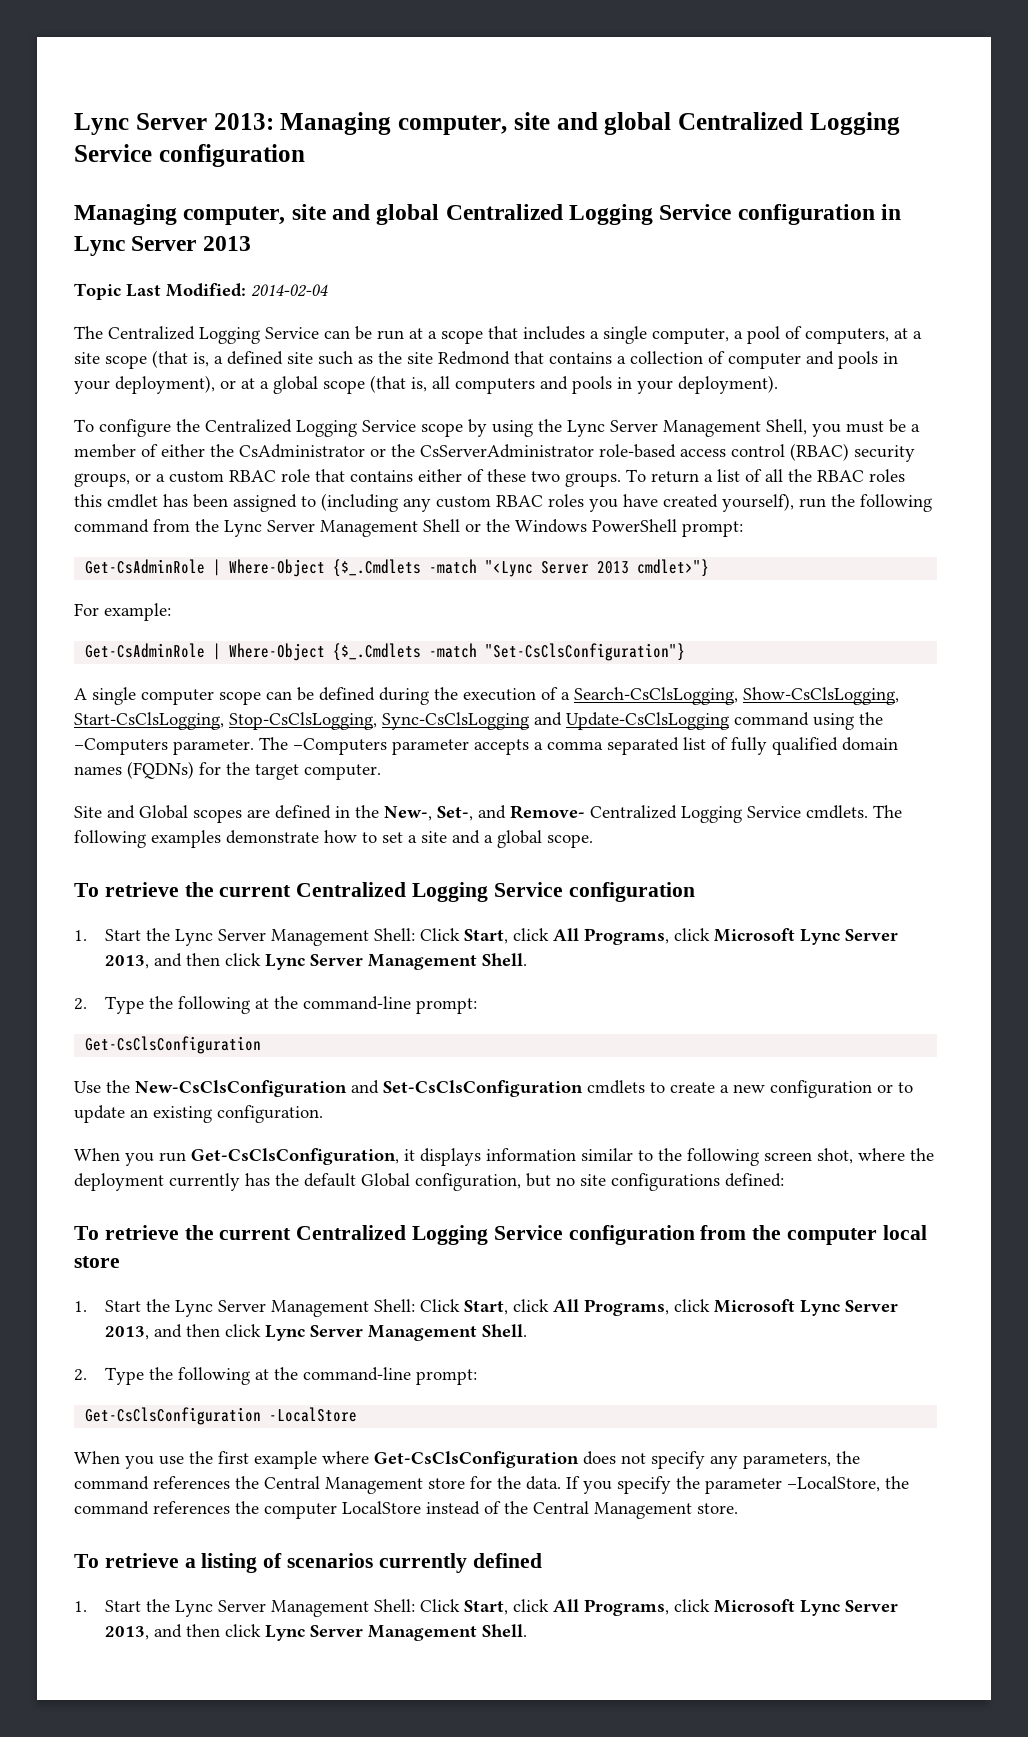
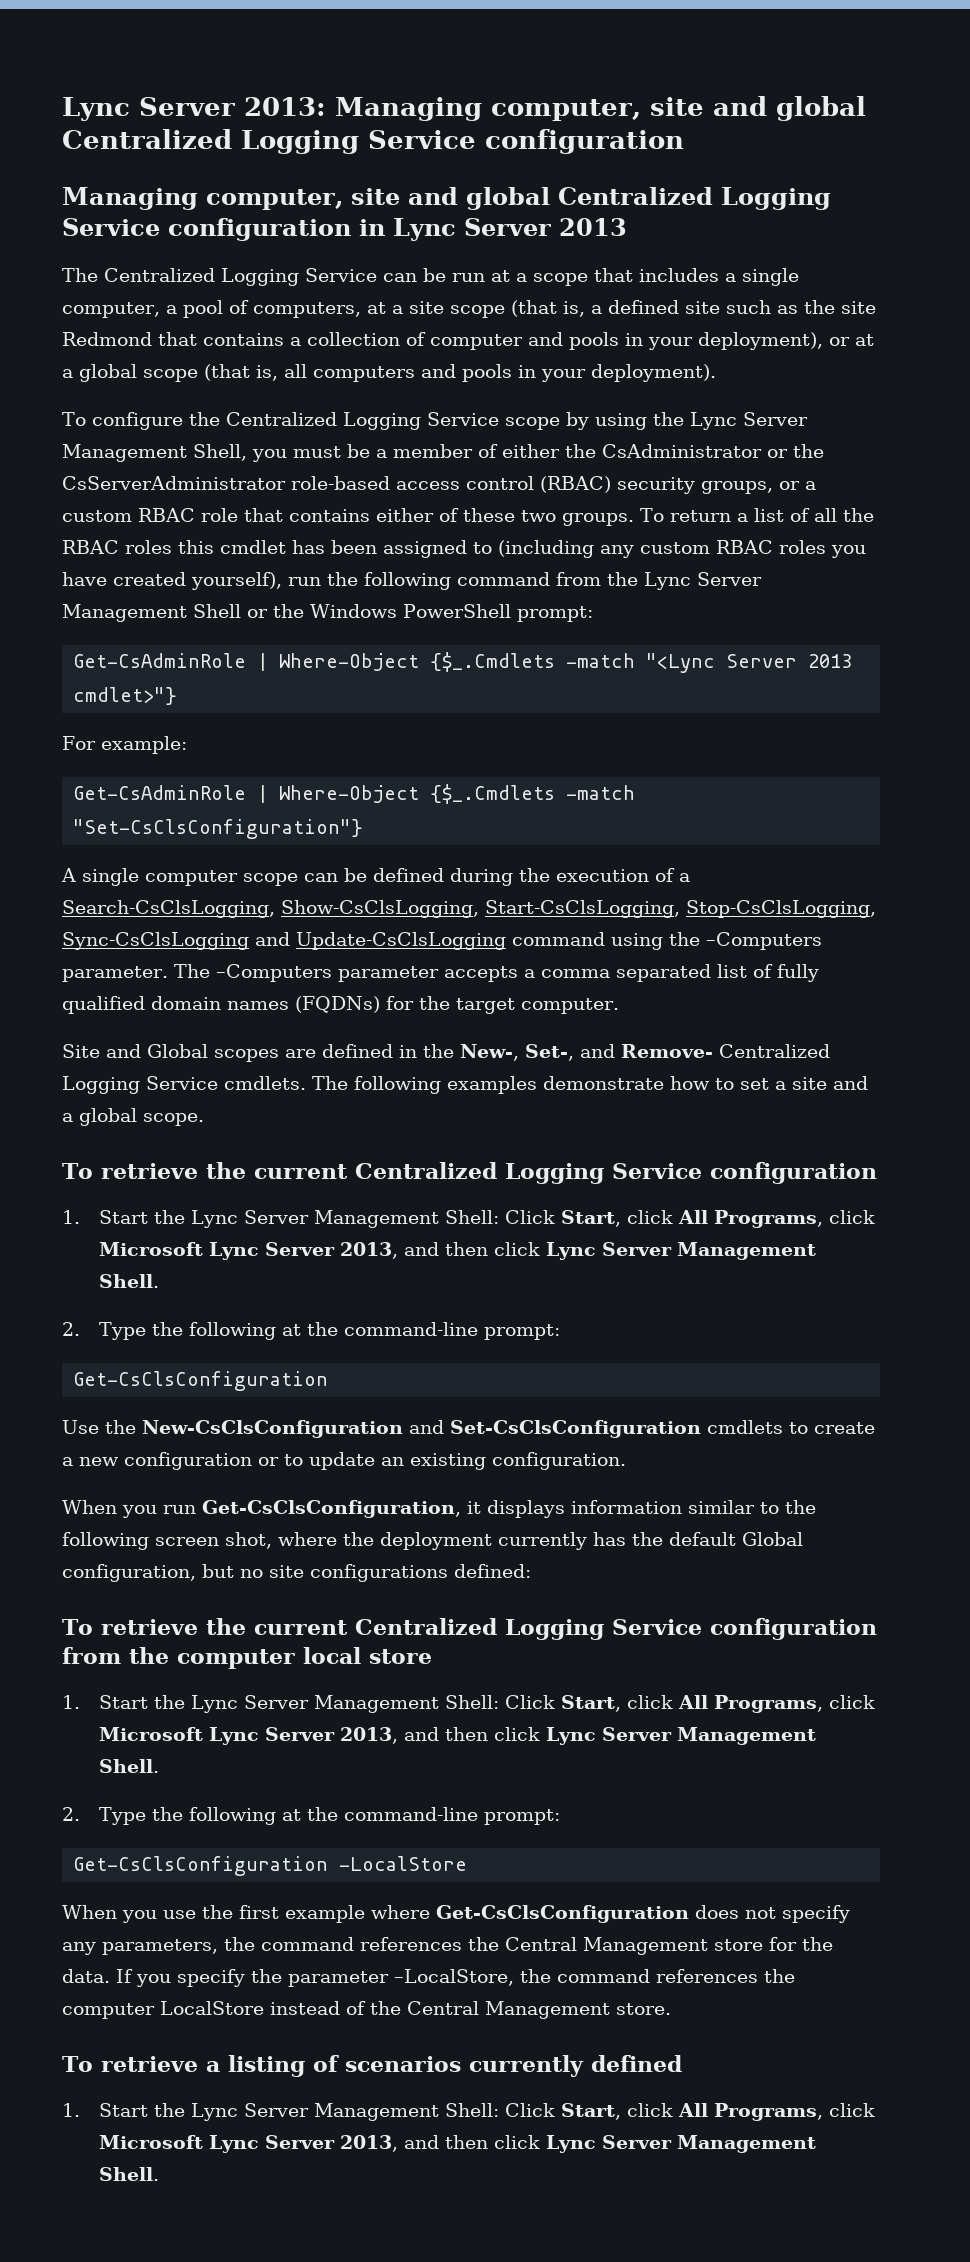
[74,283,328,300] // Topic Last Modified: 2014-02-04 -> (627, 227) none

